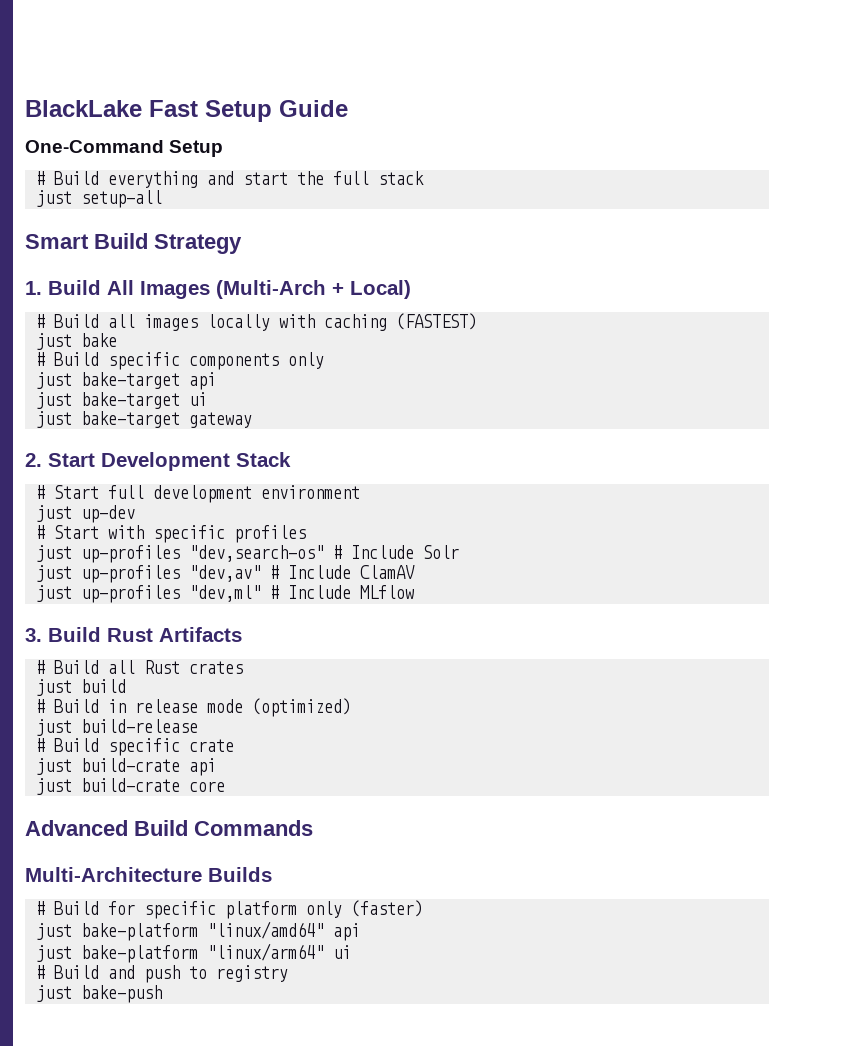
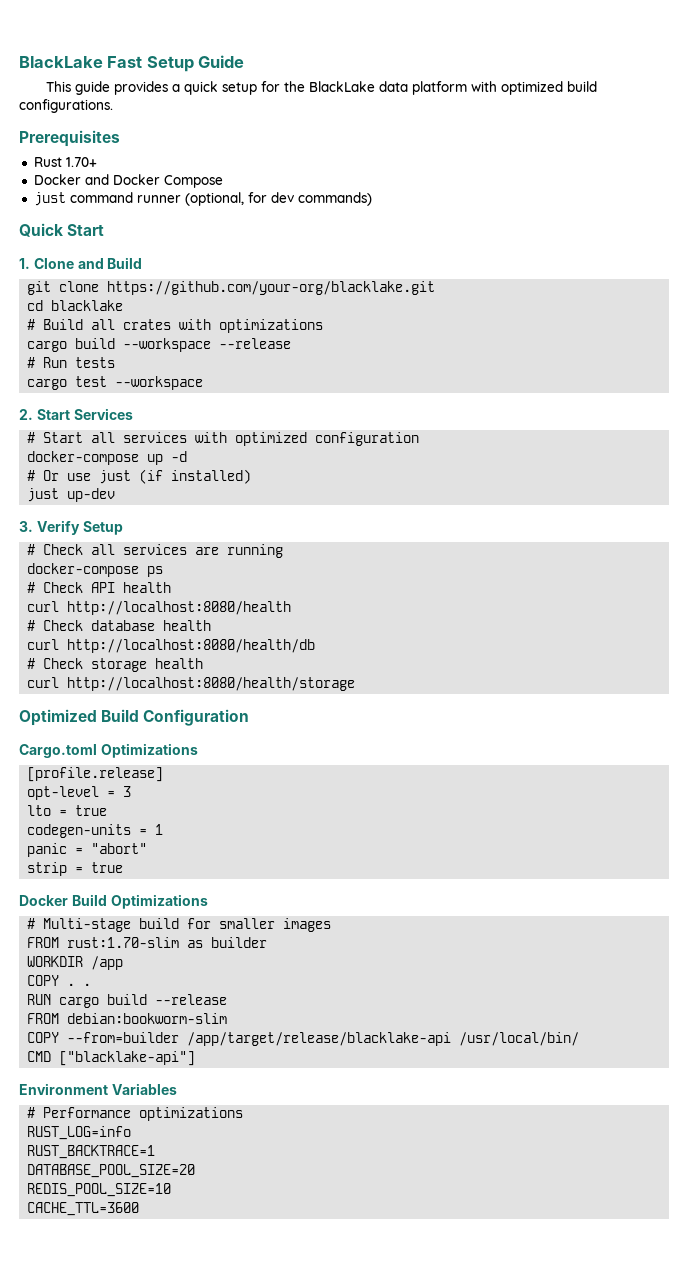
[25,140,224,157] [36,171,425,188] [36,190,163,208] [25,233,242,254] One-Command Setup // # Build everything and start the full stack // just setup-all // Smart Build Strategy -> [45,81,597,95] [19,99,113,113] [19,130,120,147] [33,157,97,167] [33,174,223,188] [33,192,372,206] [19,223,105,237] This guide provides a quick setup for the BlackLake data platform with optimized build configurations. // Prerequisites // Rust 1.70+ // Docker and Docker Compose // just command runner (optional, for dev commands) // Quick Start
[48,280,411,299] [36,313,478,331] [36,333,118,350] [36,352,325,370] [36,372,217,390] [36,392,208,409] [36,411,253,428] Build All Images (Multi-Arch + Local) // # Build all images locally with caching (FASTEST) // just bake // # Build specific components only // just bake-target api // just bake-target ui // just bake-target gateway -> [33,257,143,269] [27,281,436,295] [27,300,124,311] [27,319,324,333] [27,338,292,352] [27,357,116,368] [27,376,204,390] Clone and Build // git clone https://github.com/your-org/blacklake.git // cd blacklake // # Build all crates with optimizations // cargo build --workspace --release // # Run tests // cargo test --workspace
[101,452,291,471] [36,485,361,503] [36,505,136,523] [36,525,307,543] [36,545,460,563] [36,565,416,583] [36,585,415,603] [25,627,242,642] [36,660,244,674] [36,679,127,696] [36,698,352,717] [36,719,199,736] [36,738,235,756] [36,758,217,776] [36,778,226,795] [25,820,313,836] [25,867,272,882] [36,900,424,919] [36,921,361,941] [36,943,352,963] [36,965,289,983] [36,985,163,1003] Development Stack // # Start full development environment // just up-dev // # Start with specific profiles // just up-profiles "dev,search-os" # Include Solr // just up-profiles "dev,av" # Include ClamAV // just up-profiles "dev,ml" # Include MLflow // 3. Build Rust Artifacts // # Build all Rust crates // just build // # Build in release mode (optimized) // just build-release // # Build specific crate // just build-crate api // just build-crate core // Advanced Build Commands // Multi-Architecture Builds // # Build for specific platform only (faster) // just bake-platform "linux/amd64" api // just bake-platform "linux/arm64" ui // # Build and push to registry // just bake-push -> [73,408,133,420] [27,432,420,446] [27,451,188,465] [27,469,252,484] [27,488,116,502] [19,520,123,535] [27,544,284,558] [27,563,164,577] [27,582,172,593] [27,601,292,615] [27,620,212,631] [27,639,316,653] [27,658,204,672] [27,677,356,691] [19,709,250,726] [19,743,198,758] [27,767,164,782] [27,786,132,800] [27,805,108,816] [27,824,164,838] [27,843,148,857] [27,862,124,876] [19,894,208,909] [27,918,332,932] [27,937,268,948] [27,956,124,970] [27,975,92,986] [27,994,228,1008] [27,1013,228,1024] [27,1032,580,1046] [27,1051,196,1066] [19,1083,177,1095] [27,1107,244,1121] [27,1126,132,1140] [27,1145,156,1159] [27,1164,196,1178] [27,1183,172,1197] [27,1202,140,1216] Services // # Start all services with optimized configuration // docker-compose up -d // # Or use just (if installed) // just up-dev // 3. Verify Setup // # Check all services are running // docker-compose ps // # Check API health // curl http://localhost:8080/health // # Check database health // curl http://localhost:8080/health/db // # Check storage health // curl http://localhost:8080/health/storage // Optimized Build Configuration // Cargo.toml Optimizations // [profile.release] // opt-level = 3 // lto = true // codegen-units = 1 // panic = "abort" // strip = true // Docker Build Optimizations // # Multi-stage build for smaller images // FROM rust:1.70-slim as builder // WORKDIR /app // COPY . . // RUN cargo build --release // FROM debian:bookworm-slim // COPY --from=builder /app/target/release/blacklake-api /usr/local/bin/ // CMD ["blacklake-api"] // Environment Variables // # Performance optimizations // RUST_LOG=info // RUST_BACKTRACE=1 // DATABASE_POOL_SIZE=20 // REDIS_POOL_SIZE=10 // CACHE_TTL=3600

